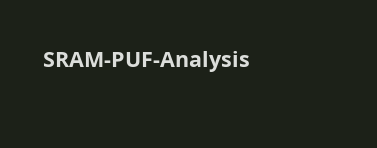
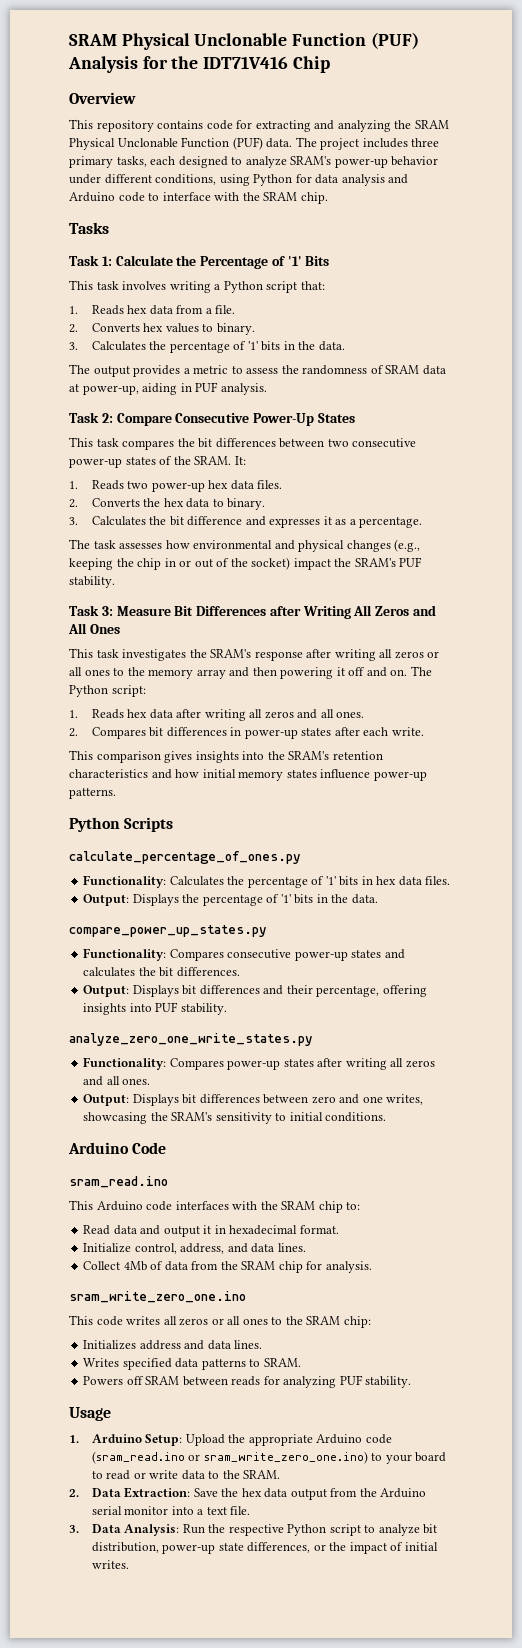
[43,51,250,72] SRAM-PUF-Analysis -> [69,32,419,50] [68,56,330,73] [69,92,136,104] [69,119,449,132] [69,137,440,150] [69,156,439,168] [69,174,409,186] [69,192,328,204] [69,222,109,234] [69,255,330,269] [69,280,325,293] [69,305,236,315] [69,323,255,335] [69,341,345,353] [69,364,446,377] [69,382,267,395] [69,412,355,426] [69,437,417,450] [69,456,246,468] [69,480,283,492] [69,498,266,510] [69,516,423,528] [69,539,421,552] [69,557,423,570] [69,576,115,588] [69,605,437,619] [68,623,120,634] [69,648,440,661] [69,666,432,679] [69,685,146,697] [69,709,365,721] [69,727,424,739] [69,750,383,763] [69,769,427,781] [69,788,116,799] [69,817,174,832] [69,851,301,864] [83,875,451,888] [83,894,378,906] [69,925,267,937] [83,948,405,961] [83,967,240,977] [83,985,427,997] [83,1002,227,1015] [69,1033,313,1046] [83,1057,435,1070] [83,1076,151,1086] [83,1094,424,1106] [83,1112,387,1124] [68,1142,167,1154] [69,1176,168,1188] [69,1200,361,1213] [83,1225,339,1237] [83,1243,306,1254] [83,1261,372,1273] [69,1291,246,1303] [69,1315,371,1328] [83,1340,263,1350] [83,1358,301,1370] [83,1375,412,1388] [69,1407,111,1421] [69,1434,392,1446] [91,1451,447,1464] [91,1470,281,1480] [69,1487,427,1500] [91,1506,251,1515] [69,1524,438,1536] [91,1542,438,1554] [91,1560,129,1569] SRAM Physical Unclonable Function (PUF) Analysis for the IDT71V416 Chip // Overview // This repository contains code for extracting and analyzing the SRAM Physical Unclonable Function (PUF) data. The project includes three primary tasks, each designed to analyze SRAM's power-up behavior under different conditions, using Python for data analysis and Arduino code to interface with the SRAM chip. // Tasks // Task 1: Calculate the Percentage of '1' Bits // This task involves writing a Python script that: // 1. Reads hex data from a file. // 2. Converts hex values to binary. // 3. Calculates the percentage of '1' bits in the data. // The output provides a metric to assess the randomness of SRAM data at power-up, aiding in PUF analysis. // Task 2: Compare Consecutive Power-Up States // This task compares the bit differences between two consecutive power-up states of the SRAM. It: // 1. Reads two power-up hex data files. // 2. Converts the hex data to binary. // 3. Calculates the bit difference and expresses it as a percentage. // The task assesses how environmental and physical changes (e.g., keeping the chip in or out of the socket) impact the SRAM's PUF stability. // Task 3: Measure Bit Differences after Writing All Zeros and All Ones // This task investigates the SRAM's response after writing all zeros or all ones to the memory array and then powering it off and on. The Python script: // 1. Reads hex data after writing all zeros and all ones. // 2. Compares bit differences in power-up states after each write. // This comparison gives insights into the SRAM's retention characteristics and how initial memory states influence power-up patterns. // Python Scripts // calculate_percentage_of_ones.py // Functionality: Calculates the percentage of '1' bits in hex data files. // Output: Displays the percentage of '1' bits in the data. // compare_power_up_states.py // Functionality: Compares consecutive power-up states and calculates the bit differences. // Output: Displays bit differences and their percentage, offering insights into PUF stability. // analyze_zero_one_write_states.py // Functionality: Compares power-up states after writing all zeros and all ones. // Output: Displays bit differences between zero and one writes, showcasing the SRAM's sensitivity to initial conditions. // Arduino Code // sram_read.ino // This Arduino code interfaces with the SRAM chip to: // Read data and output it in hexadecimal format. // Initialize control, address, and data lines. // Collect 4Mb of data from the SRAM chip for analysis. // sram_write_zero_one.ino // This code writes all zeros or all ones to the SRAM chip: // Initializes address and data lines. // Writes specified data patterns to SRAM. // Powers off SRAM between reads for analyzing PUF stability. // Usage // 1. Arduino Setup: Upload the appropriate Arduino code (sram_read.ino or sram_write_zero_one.ino) to your board to read or write data to the SRAM. // 2. Data Extraction: Save the hex data output from the Arduino serial monitor into a text file. // 3. Data Analysis: Run the respective Python script to analyze bit distribution, power-up state differences, or the impact of initial writes.

